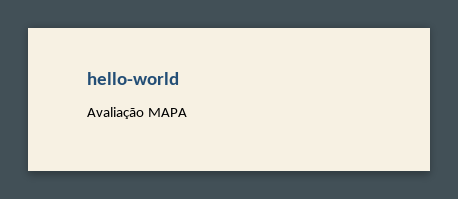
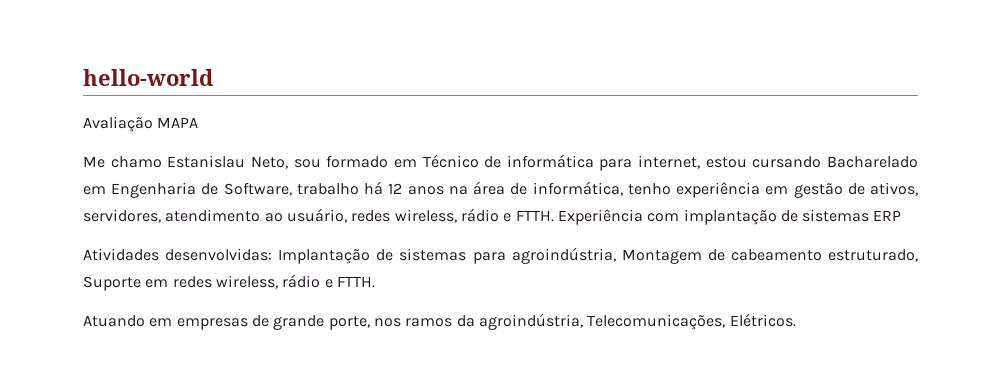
(187, 112) none -> [83,154,918,171] [83,181,919,198] [83,208,902,225] [83,247,919,264] [83,274,375,291] [83,313,796,330] // Me chamo Estanislau Neto, sou formado em Técnico de informática para internet, estou cursando Bacharelado em Engenharia de Software, trabalho há 12 anos na área de informática, tenho experiência em gestão de ativos, servidores, atendimento ao usuário, redes wireless, rádio e FTTH. Experiência com implantação de sistemas ERP // Atividades desenvolvidas: Implantação de sistemas para agroindústria, Montagem de cabeamento estruturado, Suporte em redes wireless, rádio e FTTH. // Atuando em empresas de grande porte, nos ramos da agroindústria, Telecomunicações, Elétricos.

